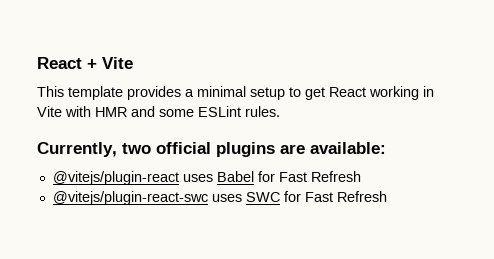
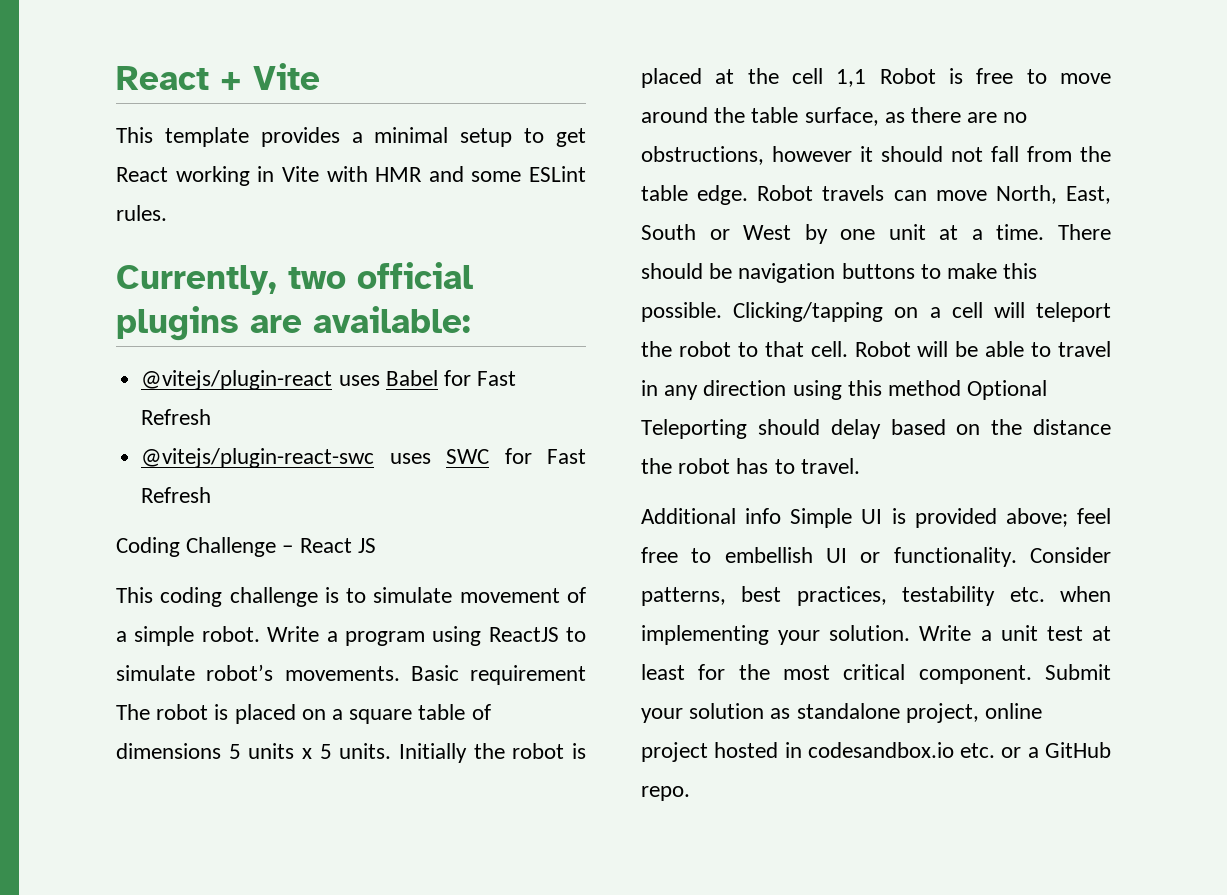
(387, 196) none -> [116,537,376,557] [116,587,586,607] [116,626,586,646] [116,664,586,685] [116,704,491,724] [116,743,586,763] [641,68,1111,88] [641,107,1028,126] [641,146,1111,165] [641,185,1111,205] [641,224,1111,244] [641,263,1038,283] [641,302,1111,322] [641,341,1111,357] [641,380,1048,400] [641,419,1111,439] [641,458,860,474] [641,508,1111,528] [641,547,1111,567] [641,586,1111,606] [641,625,1111,645] [641,664,1111,684] [641,703,1043,723] [641,742,1111,762] [641,786,690,801] // Coding Challenge – React JS // This coding challenge is to simulate movement of a simple robot. Write a program using ReactJS to simulate robot’s movements. Basic requirement The robot is placed on a square table of dimensions 5 units x 5 units. Initially the robot is placed at the cell 1,1 Robot is free to move around the table surface, as there are no obstructions, however it should not fall from the table edge. Robot travels can move North, East, South or West by one unit at a time. There should be navigation buttons to make this possible. Clicking/tapping on a cell will teleport the robot to that cell. Robot will be able to travel in any direction using this method Optional Teleporting should delay based on the distance the robot has to travel. // Additional info Simple UI is provided above; feel free to embellish UI or functionality. Consider patterns, best practices, testability etc. when implementing your solution. Write a unit test at least for the most critical component. Submit your solution as standalone project, online project hosted in codesandbox.io etc. or a GitHub repo.

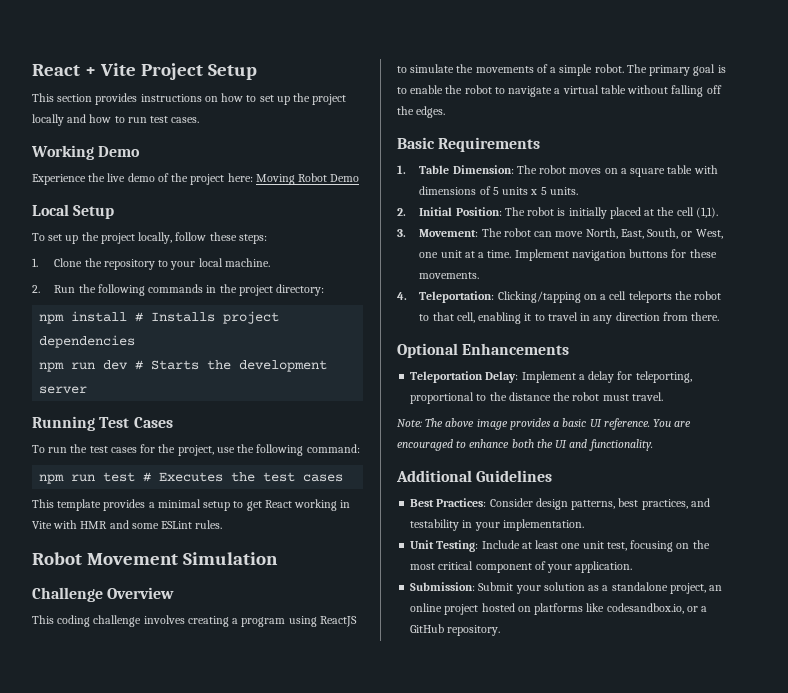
(320, 76) none -> [140,63,257,80] [32,93,347,105] [32,114,200,126] [31,145,141,160] [32,173,360,185] [32,204,115,219] [32,232,267,244] [32,258,270,270] [32,284,325,296] [39,311,280,324] [39,335,136,348] [39,360,328,372] [39,386,88,394] [32,416,173,431] [32,444,360,456] [39,472,344,484] Project Setup // This section provides instructions on how to set up the project locally and how to run test cases. // Working Demo // Experience the live demo of the project here: Moving Robot Demo // Local Setup // To set up the project locally, follow these steps: // 1. Clone the repository to your local machine. // 2. Run the following commands in the project directory: // npm install # Installs project dependencies // npm run dev # Starts the development server // Running Test Cases // To run the test cases for the project, use the following command: // npm run test # Executes the test cases
[116,262,473,295] [116,306,471,341] [141,370,517,390] [141,409,212,425] [141,448,586,468] [141,487,212,503] [116,537,376,557] [116,587,586,607] [116,626,320,646] Currently, two official plugins are available: // @vitejs/plugin-react uses Babel for Fast Refresh // @vitejs/plugin-react-swc uses SWC for Fast Refresh // Coding Challenge – React JS // This coding challenge is to simulate movement of a simple robot. Write -> [32,552,278,565] [32,587,175,602] [32,615,229,627] Robot Movement Simulation // Challenge Overview // This coding challenge involves creating
[206,664,586,685] [116,704,296,724] robot’s movements. Basic requirement The robot is placed -> [456,64,726,76] [397,85,722,97] [397,106,446,118] [397,137,541,152] [397,165,602,174] the movements of a simple robot. The primary goal is to enable the robot to navigate a virtual table without falling off the edges. // Basic Requirements // 1. Table Dimension: The robot moves
[471,704,491,720] [116,743,221,759] of dimensions -> [693,165,718,174] [419,186,491,195] with dimensions of
[399,743,586,763] Initially the robot is -> [397,207,607,219] // 2. Initial Position: The robot is initially
[836,68,1111,87] [641,107,1028,126] [641,146,1111,165] [641,185,1111,205] [641,224,828,244] 1,1 Robot is free to move around the table surface, as there are no obstructions, however it should not fall from the table edge. Robot travels can move North, East, South or West by -> [695,207,718,218] [397,228,723,239] (1,1). // 3. Movement: The robot can move North, East, South, or West,
[1058,224,1111,240] [641,263,1038,283] [641,302,722,322] There should be navigation buttons to make this possible. -> [514,249,717,261] [419,272,480,279] [397,291,495,303] Implement navigation buttons for these movements. // 4. Teleportation:
[993,302,1111,322] will teleport -> [628,291,672,303] teleports
[810,341,1025,357] cell. Robot will be able -> [456,312,532,324] cell, enabling it
[792,380,1048,400] [641,419,981,439] using this method Optional Teleporting should delay based on -> [662,312,720,321] [397,343,570,358] [410,371,692,383] [410,392,487,404] from there. // Optional Enhancements // Teleportation Delay: Implement a delay for teleporting, proportional to
[736,458,795,474] has to -> [602,394,629,401] must
[641,508,1111,528] [641,547,1111,567] [641,586,1111,606] [641,625,1111,645] [641,664,1032,684] Additional info Simple UI is provided above; feel free to embellish UI or functionality. Consider patterns, best practices, testability etc. when implementing your solution. Write a unit test at least for the most critical component. -> [397,418,692,430] [397,439,653,451] [396,470,553,482] [410,498,710,510] [410,519,584,531] [410,540,710,552] [410,561,633,573] [410,582,476,591] Note: The above image provides a basic UI reference. You are encouraged to enhance both the UI and functionality. // Additional Guidelines // Best Practices: Consider design patterns, best practices, and testability in your implementation. // Unit Testing: Include at least one unit test, focusing on the most critical component of your application. // Submission:
(791, 713) none -> [602,585,609,591] a
(979, 713) none -> [709,585,723,591] an
[784,742,996,758] in codesandbox.io etc. -> [517,603,684,615] on platforms like codesandbox.io,
[641,786,690,801] repo. -> [447,625,501,636] repository.

